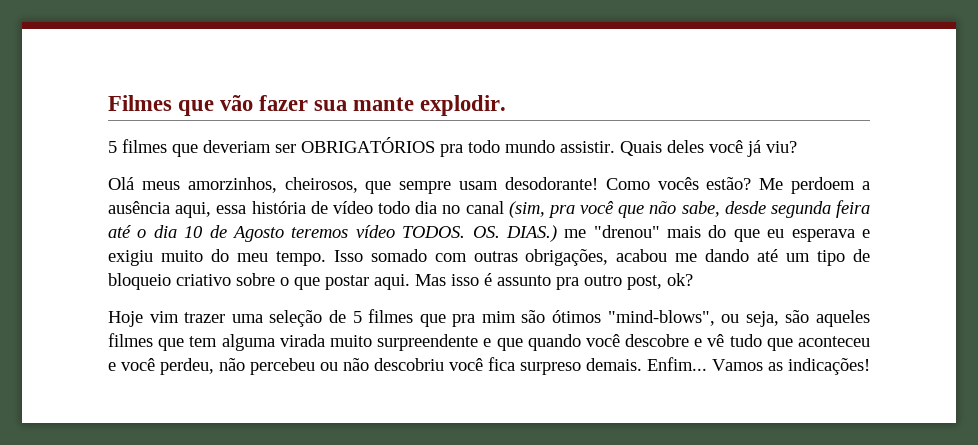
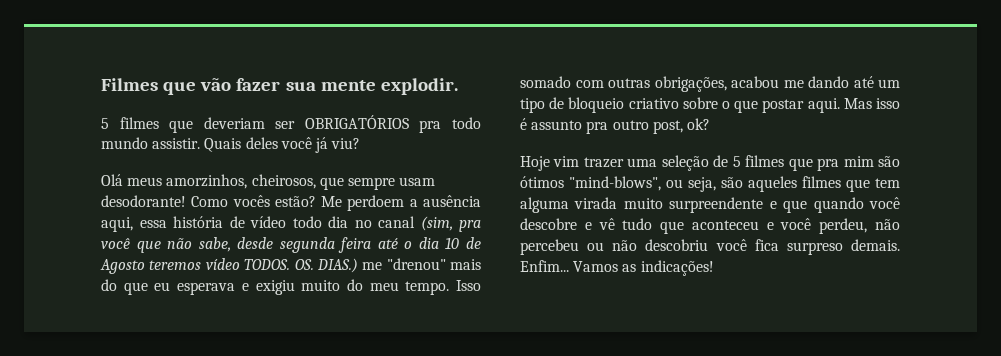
[353,97,415,111] mante -> [320,80,376,91] mente

